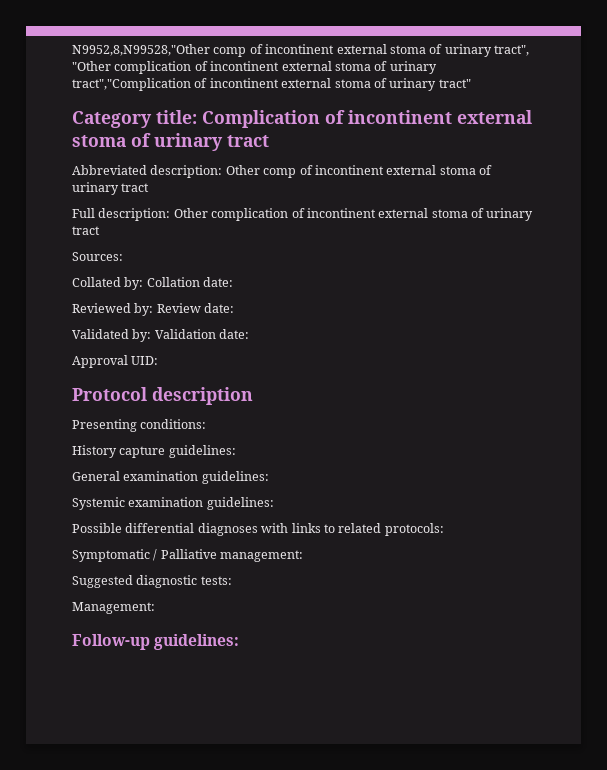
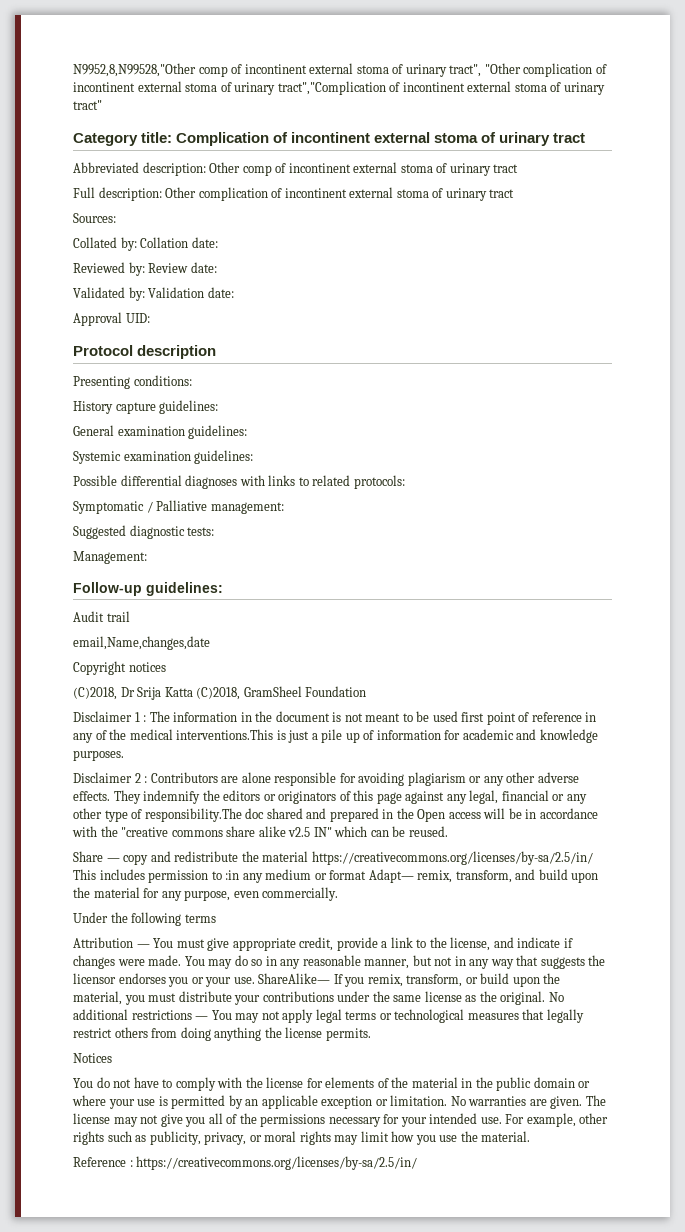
(240, 642) none -> [73,611,130,622] [73,636,210,650] [73,661,166,675] [73,686,367,700] [73,711,597,725] [73,729,598,743] [73,750,124,761] [73,772,579,786] [73,790,587,804] [73,808,598,822] [72,826,448,837] [73,851,593,865] [73,869,599,883] [73,887,339,901] [73,912,216,926] [73,937,573,951] [73,955,606,969] [73,973,561,987] [73,991,564,1005] [73,1009,584,1023] [73,1027,371,1041] [73,1053,112,1063] [73,1077,591,1091] [72,1095,606,1109] [73,1113,609,1127] [73,1131,531,1145] [73,1156,418,1170] // Audit trail // email,Name,changes,date // Copyright notices // (C)2018, Dr Srija Katta (C)2018, GramSheel Foundation // Disclaimer 1 : The information in the document is not meant to be used first point of reference in any of the medical interventions.This is just a pile up of information for academic and knowledge purposes. // Disclaimer 2 : Contributors are alone responsible for avoiding plagiarism or any other adverse effects. They indemnify the editors or originators of this page against any legal, financial or any other type of responsibility.The doc shared and prepared in the Open access will be in accordance with the "creative commons share alike v2.5 IN" which can be reused. // Share — copy and redistribute the material https://creativecommons.org/licenses/by-sa/2.5/in/ This includes permission to :in any medium or format Adapt— remix, transform, and build upon the material for any purpose, even commercially. // Under the following terms // Attribution — You must give appropriate credit, provide a link to the license, and indicate if changes were made. You may do so in any reasonable manner, but not in any way that suggests the licensor endorses you or your use. ShareAlike— If you remix, transform, or build upon the material, you must distribute your contributions under the same license as the original. No additional restrictions — You may not apply legal terms or technological measures that legally restrict others from doing anything the license permits. // Notices // You do not have to comply with the license for elements of the material in the public domain or where your use is permitted by an applicable exception or limitation. No warranties are given. The license may not give you all of the permissions necessary for your intended use. For example, other rights such as publicity, privacy, or moral rights may limit how you use the material. // Reference : https://creativecommons.org/licenses/by-sa/2.5/in/

